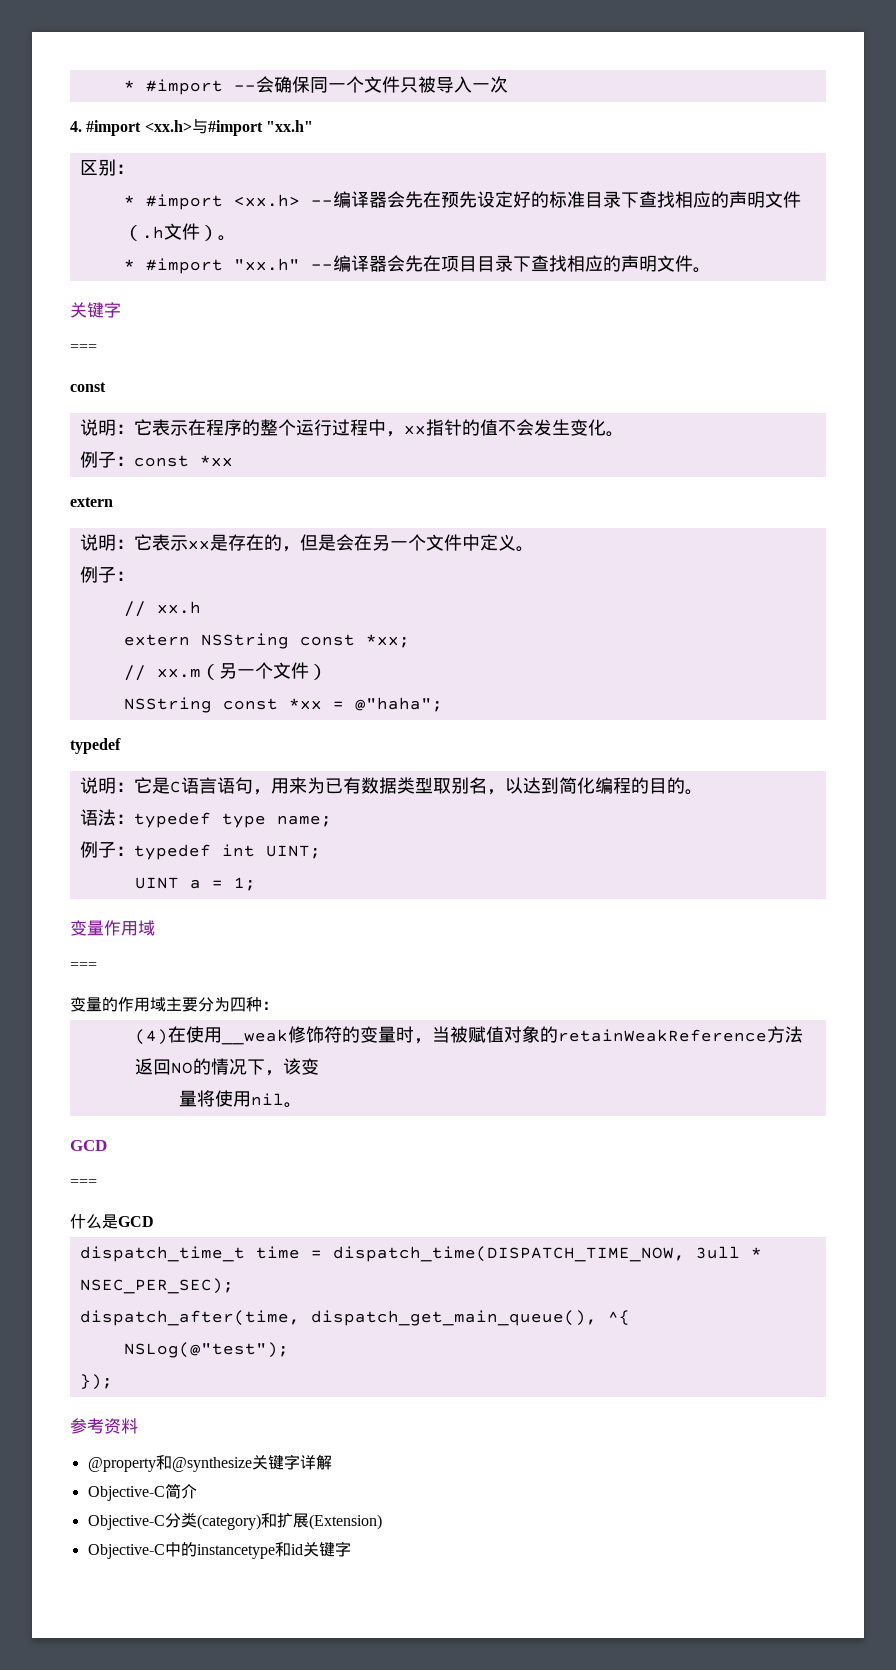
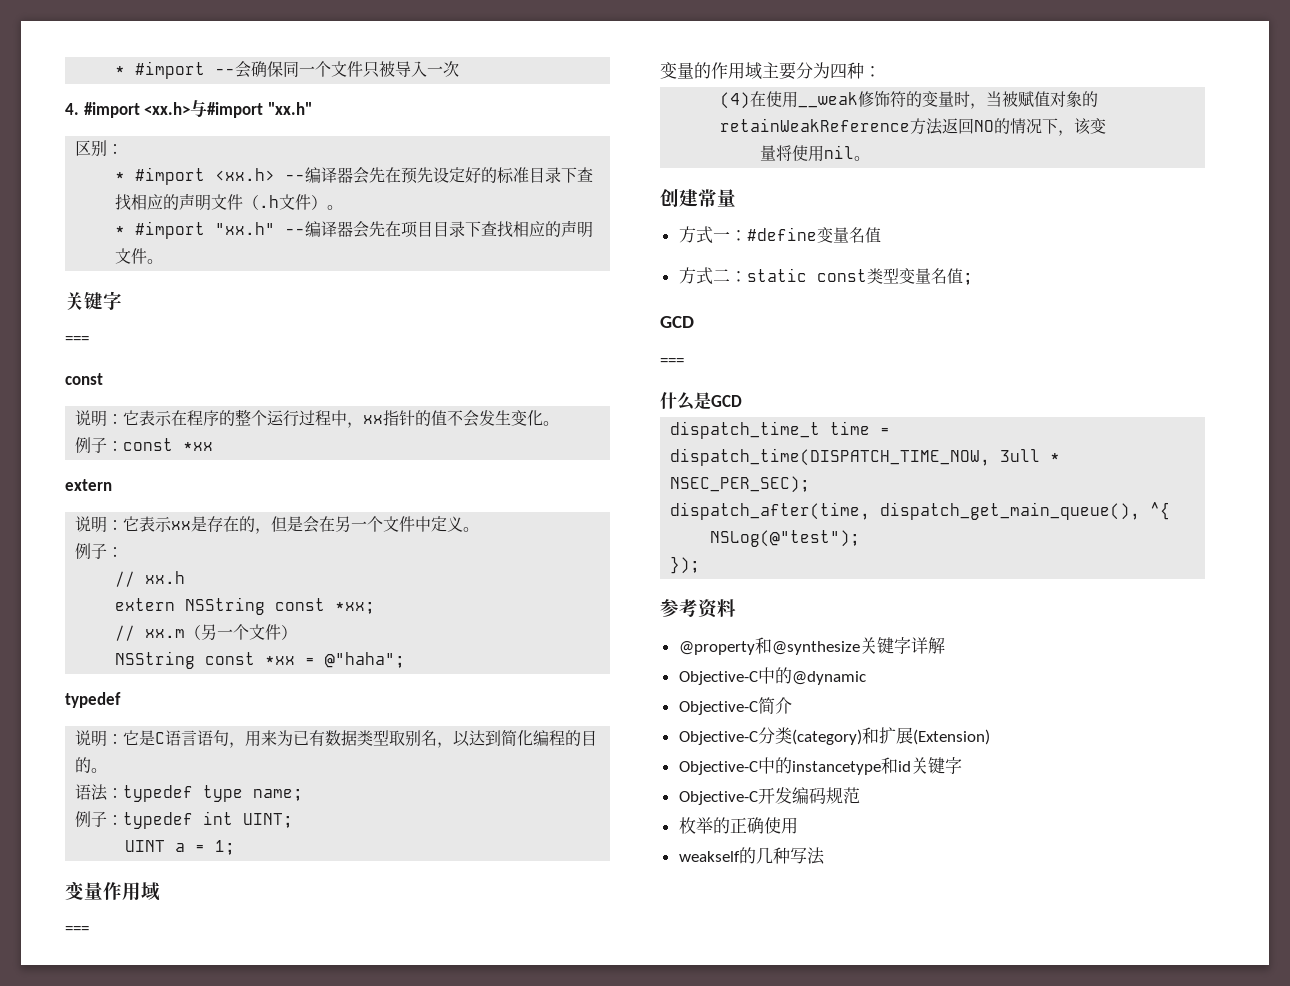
(302, 1105) none -> [660,188,736,207] [678,226,881,244] [678,267,973,285] // 创建常量 // 方式一：#define变量名值 // 方式二：static const类型变量名值;
(332, 1462) none -> [678,667,866,685] // Objective-C中的@dynamic
(351, 1549) none -> [678,787,860,805] [678,817,798,834] [678,847,825,865] // Objective-C开发编码规范 // 枚举的正确使用 // weakself的几种写法

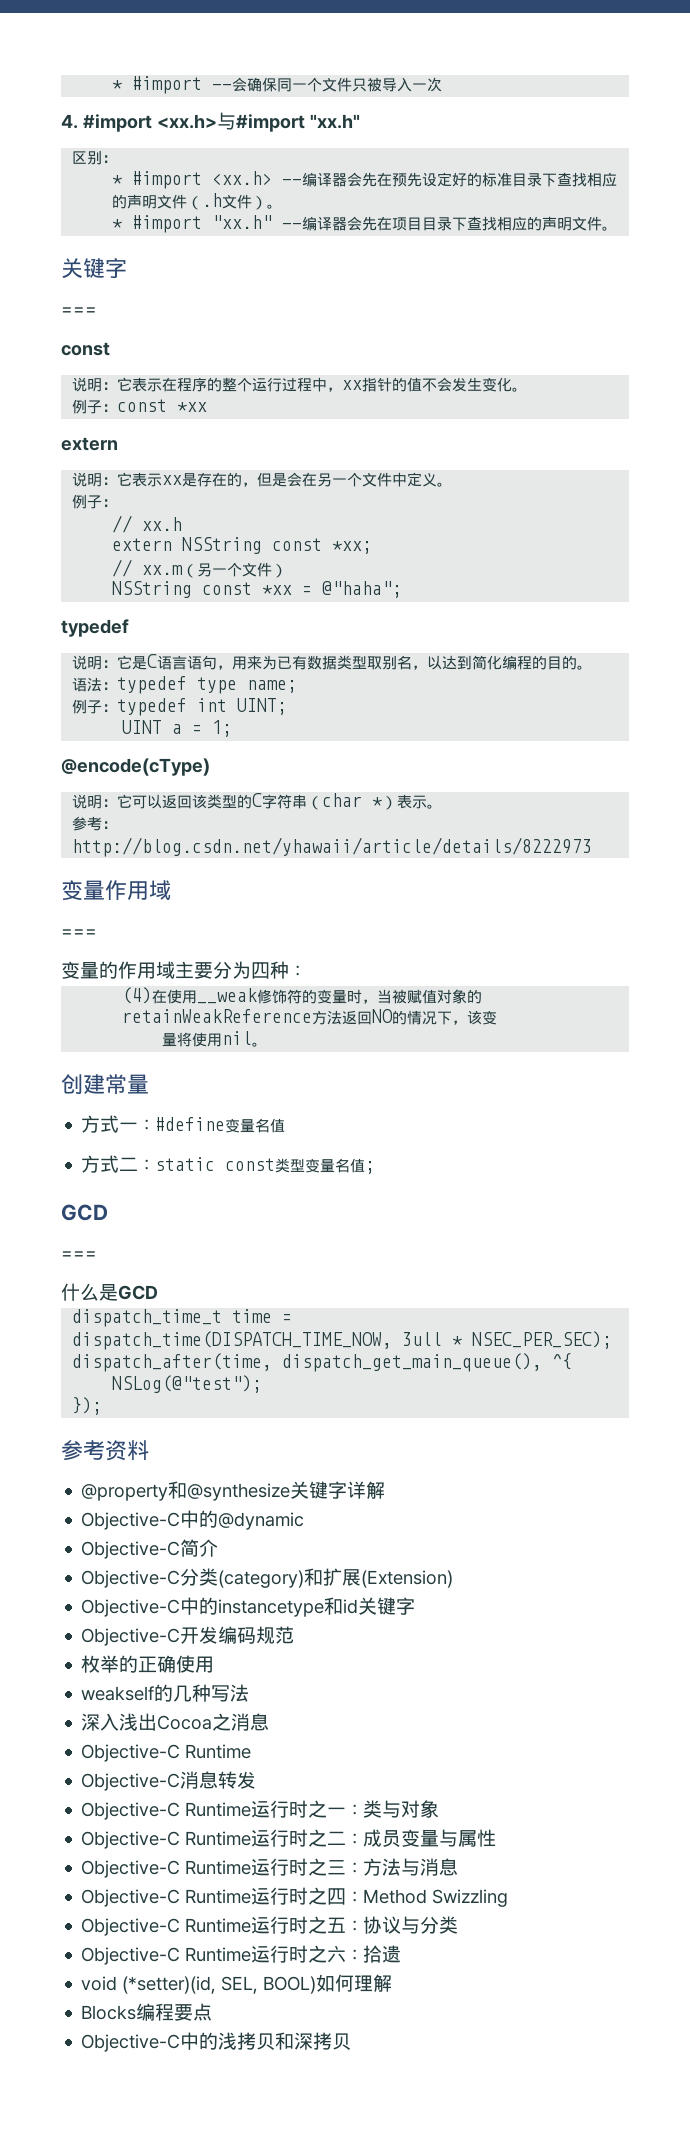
(236, 847) none -> [61,758,210,776] [72,793,443,810] [72,816,118,831] [72,837,593,857] // @encode(cType) // 说明：它可以返回该类型的C字符串（char *）表示。 // 参考：http://blog.csdn.net/yhawaii/article/details/8222973
(825, 856) none -> [81,1713,270,1731] [81,1744,252,1762] [81,1771,257,1791] [81,1800,440,1820] [81,1829,497,1849] [81,1858,459,1878] [81,1887,509,1907] [81,1916,459,1936] [81,1945,402,1965] [81,1974,393,1994] [81,2003,213,2021] [81,2032,352,2052] // 深入浅出Cocoa之消息 // Objective-C Runtime // Objective-C消息转发 // Objective-C Runtime运行时之一：类与对象 // Objective-C Runtime运行时之二：成员变量与属性 // Objective-C Runtime运行时之三：方法与消息 // Objective-C Runtime运行时之四：Method Swizzling // Objective-C Runtime运行时之五：协议与分类 // Objective-C Runtime运行时之六：拾遗 // void (*setter)(id, SEL, BOOL)如何理解 // Blocks编程要点 // Objective-C中的浅拷贝和深拷贝

